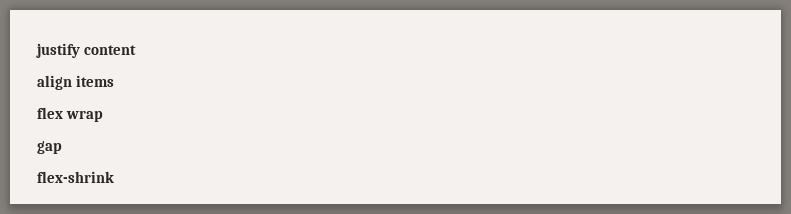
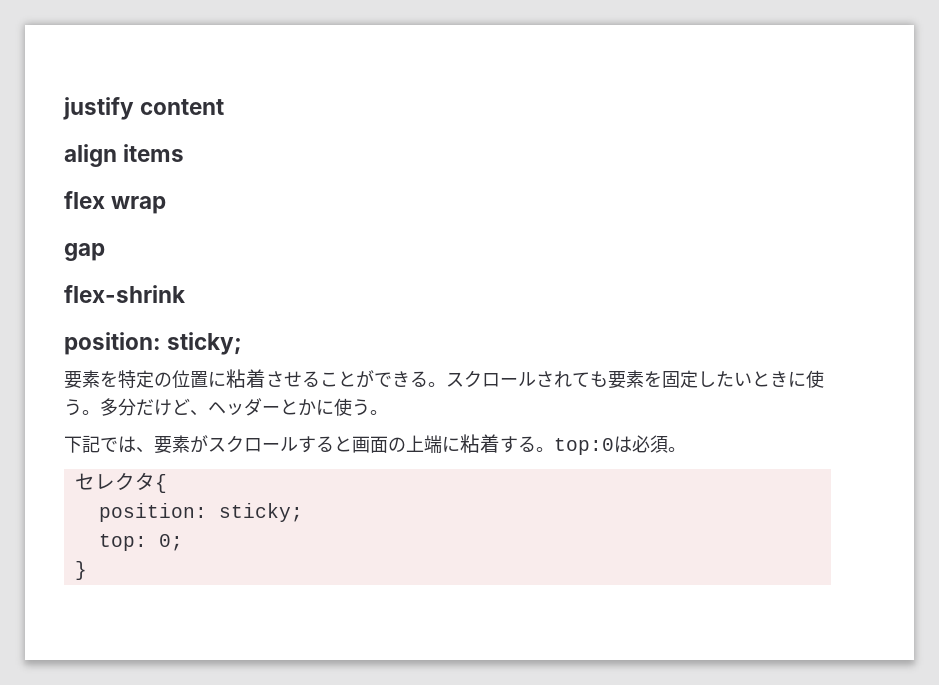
(114, 177) none -> [64,332,243,355] [64,369,824,389] [64,398,388,416] [64,434,686,455] [74,472,167,493] [98,503,303,522] [98,534,183,551] [74,561,87,580] // position: sticky; // 要素を特定の位置に粘着させることができる。スクロールされても要素を固定したいときに使う。多分だけど、ヘッダーとかに使う。 // 下記では、要素がスクロールすると画面の上端に粘着する。top:0は必須。 // セレクタ{ // position: sticky; // top: 0; // }

